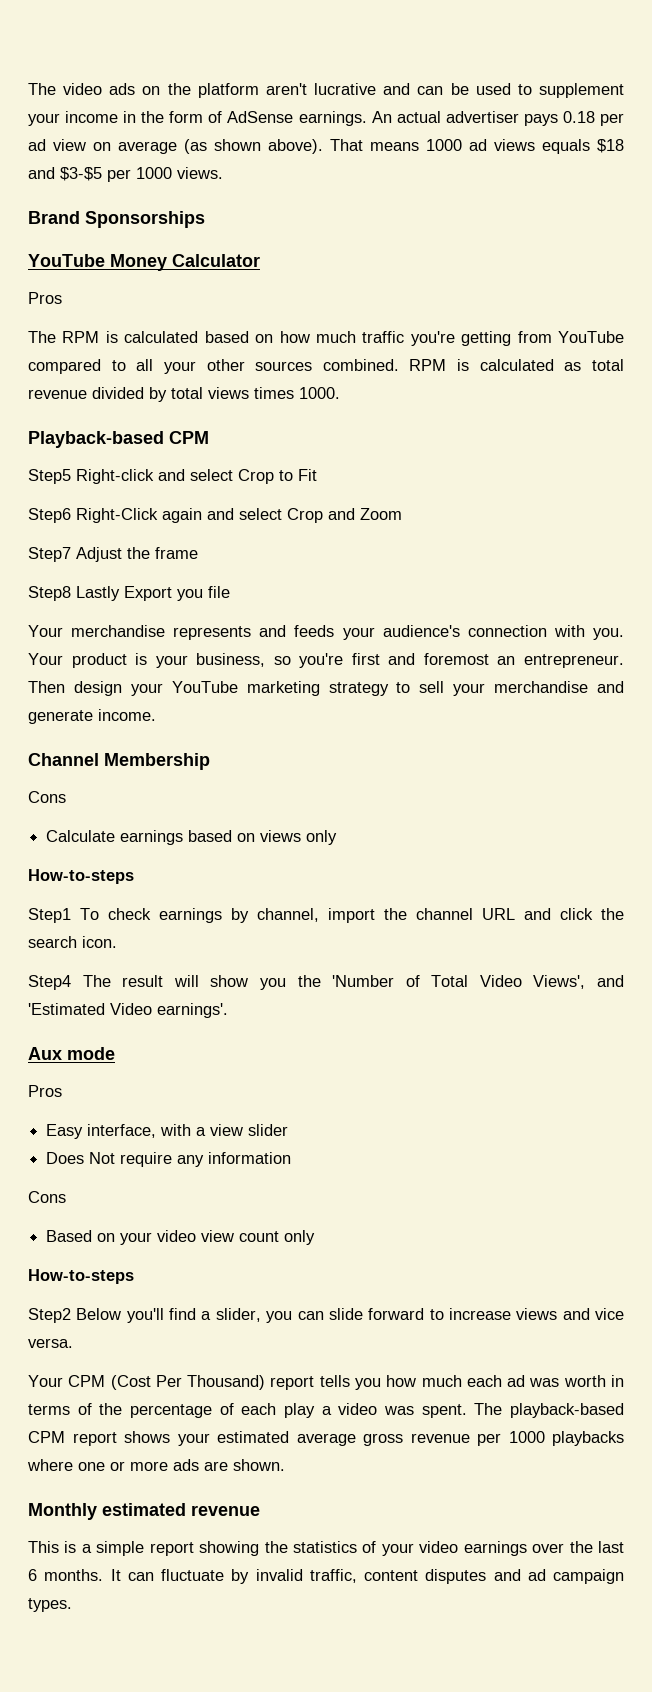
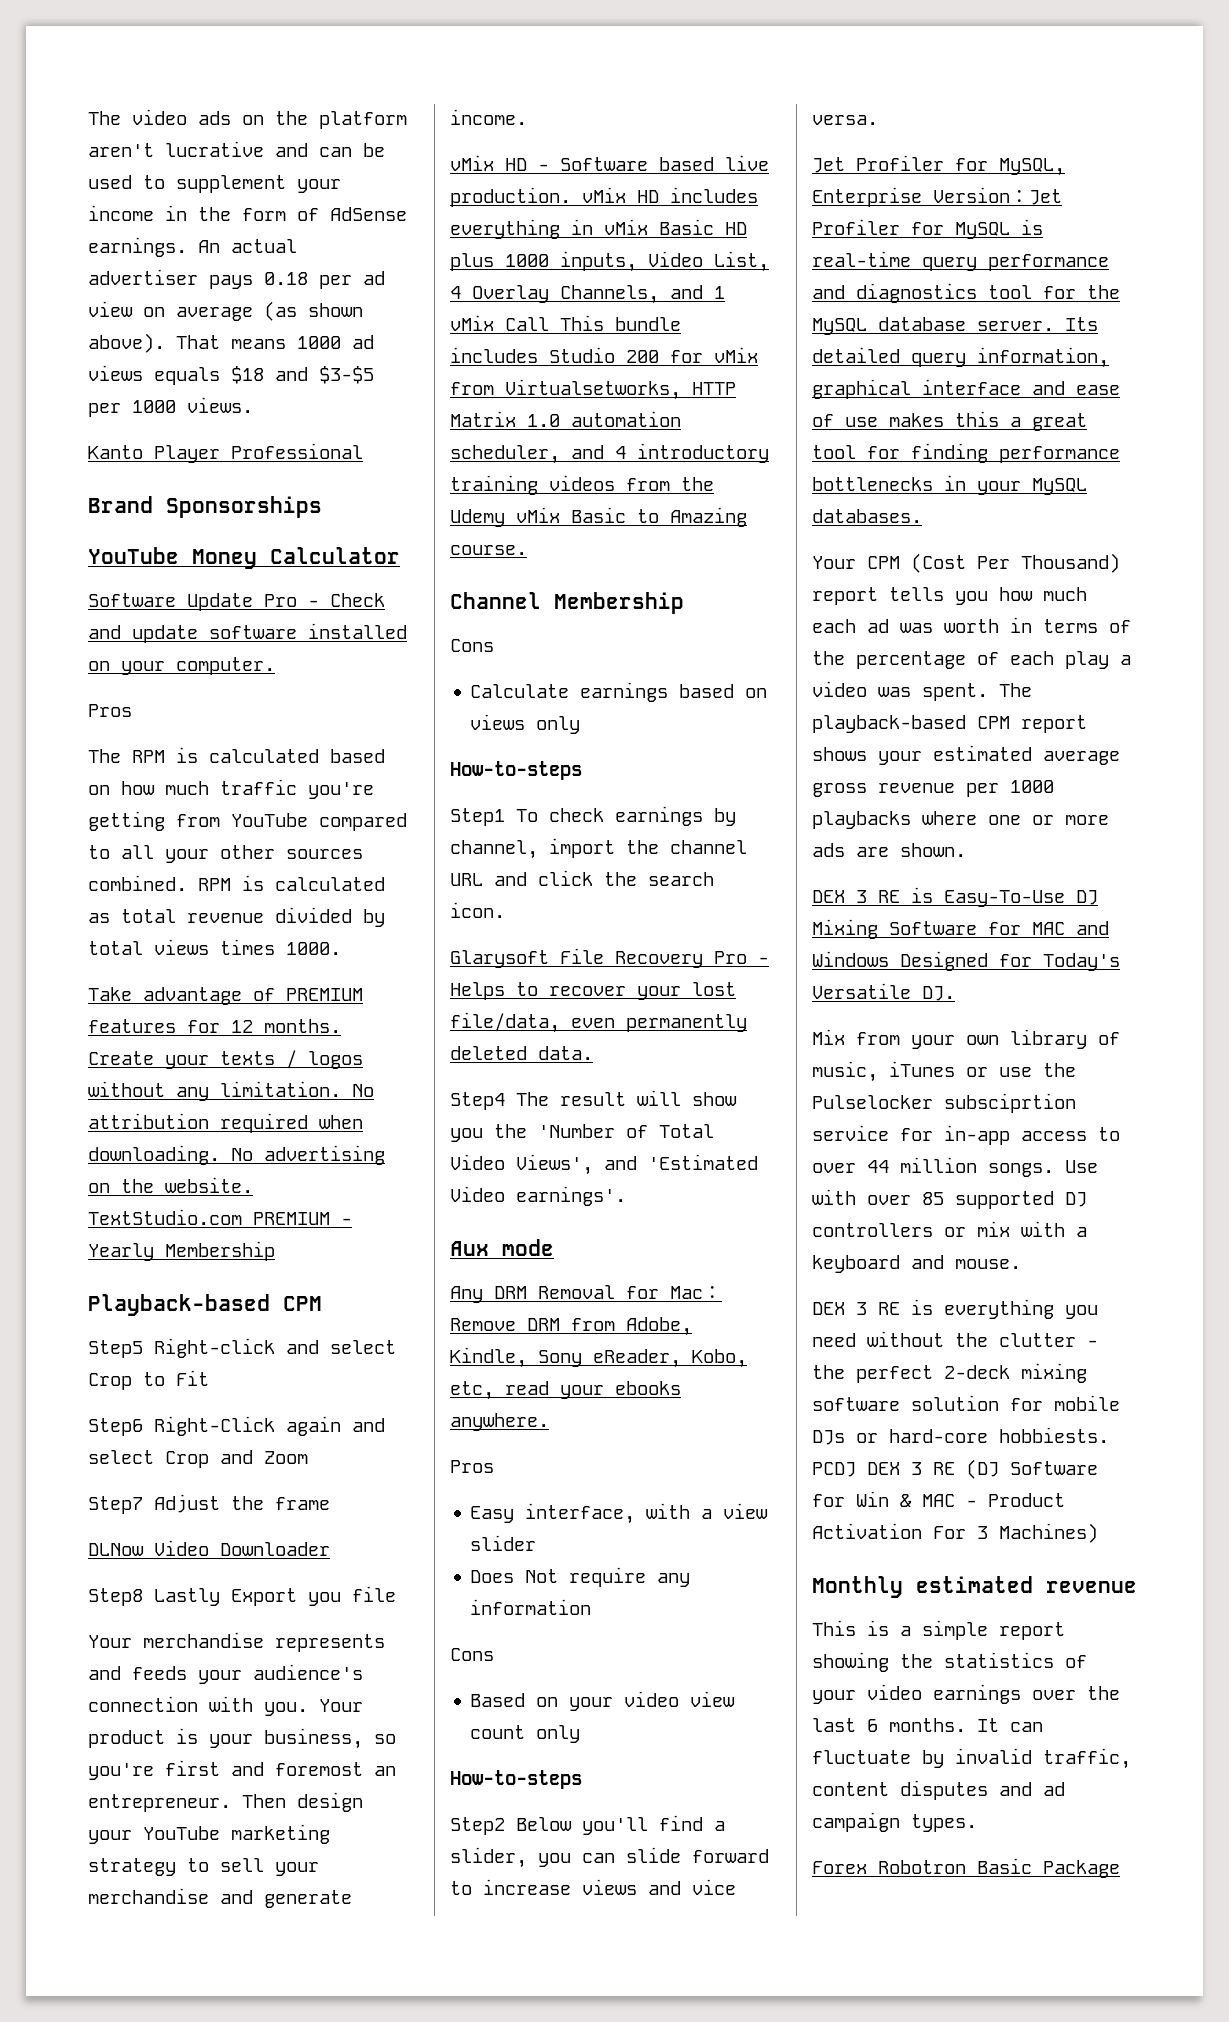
(223, 173) none -> [88,443,363,463] // Kanto Player Professional
(260, 260) none -> [88,593,385,611] [88,623,407,643] [88,657,275,675] // Software Update Pro - Check and update software installed on your computer.
(340, 393) none -> [88,987,363,1005] [88,1019,341,1033] [88,1050,363,1069] [88,1081,374,1101] [88,1113,363,1133] [88,1145,385,1165] [88,1177,253,1193] [88,1209,352,1225] [88,1241,275,1261] // Take advantage of PREMIUM features for 12 months. Create your texts / logos without any limitation. No attribution required when downloading. No advertising on the website. TextStudio.com PREMIUM - Yearly Membership
(198, 553) none -> [88,1540,330,1556] // DLNow Video Downloader
(156, 715) none -> [450,155,769,171] [450,187,758,207] [450,219,747,239] [450,251,769,272] [450,285,725,304] [450,315,681,331] [450,347,758,363] [450,379,736,400] [450,411,681,427] [450,443,769,464] [450,475,714,495] [450,507,747,527] [450,545,527,555] // vMix HD - Software based live production. vMix HD includes everything in vMix Basic HD plus 1000 inputs, Video List, 4 Overlay Channels, and 1 vMix Call This bundle includes Studio 200 for vMix from Virtualsetworks, HTTP Matrix 1.0 automation scheduler, and 4 introductory training videos from the Udemy vMix Basic to Amazing course.
(117, 942) none -> [450,948,769,968] [450,982,736,1000] [450,1012,747,1033] [450,1046,593,1060] // Glarysoft File Recovery Pro - Helps to recover your lost file/data, even permanently deleted data.
(115, 1053) none -> [450,1285,722,1303] [450,1317,692,1336] [450,1347,747,1368] [450,1381,681,1400] [450,1413,549,1431] // Any DRM Removal for Mac：Remove DRM from Adobe, Kindle, Sony eReader, Kobo, etc, read your ebooks anywhere.
(73, 1343) none -> [812,155,1065,176] [812,187,1062,207] [812,219,1043,239] [812,251,1109,271] [812,283,1120,303] [812,317,1098,335] [812,347,1109,368] [812,379,1120,399] [812,411,1087,431] [812,443,1120,463] [812,475,1087,495] [812,509,922,523] // Jet Profiler for MySQL, Enterprise Version：Jet Profiler for MySQL is real-time query performance and diagnostics tool for the MySQL database server. Its detailed query information, graphical interface and ease of use makes this a great tool for finding performance bottlenecks in your MySQL databases.
(285, 1465) none -> [812,887,1098,907] [812,919,1109,939] [812,951,1120,971] [812,983,955,1001] [812,1029,1120,1049] [812,1061,1076,1082] [812,1093,1076,1113] [812,1125,1120,1145] [812,1157,1098,1177] [812,1189,1087,1209] [812,1221,1087,1237] [812,1255,1021,1273] [812,1299,1098,1319] [812,1331,1098,1347] [812,1363,1087,1383] [812,1395,1120,1411] [812,1427,1109,1445] [812,1459,1098,1479] [812,1491,1065,1507] [812,1523,1098,1543] // DEX 3 RE is Easy-To-Use DJ Mixing Software for MAC and Windows Designed for Today's Versatile DJ. // Mix from your own library of music, iTunes or use the Pulselocker subsciprtion service for in-app access to over 44 million songs. Use with over 85 supported DJ controllers or mix with a keyboard and mouse. // DEX 3 RE is everything you need without the clutter - the perfect 2-deck mixing software solution for mobile DJs or hard-core hobbiests. PCDJ DEX 3 RE (DJ Software for Win & MAC - Product Activation For 3 Machines)
(72, 1605) none -> [812,1858,1120,1878] // Forex Robotron Basic Package

